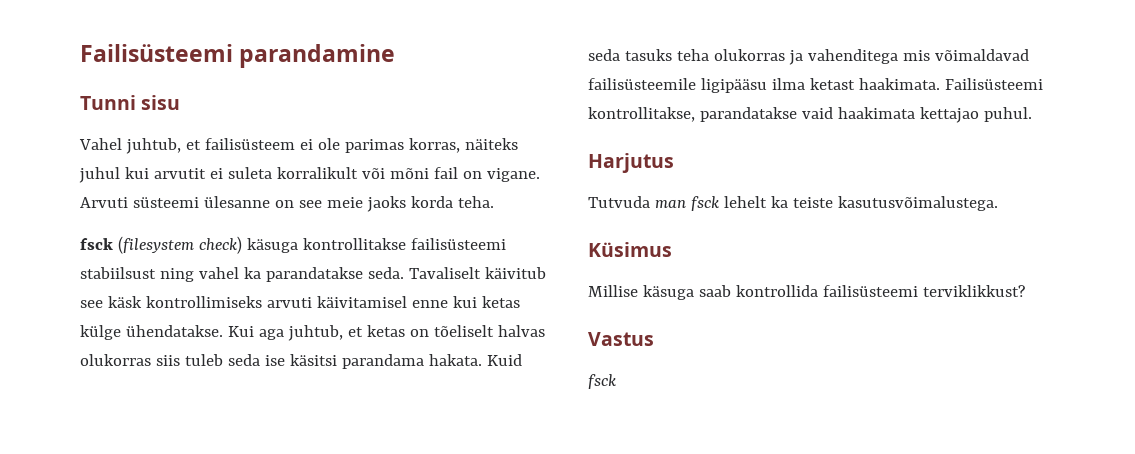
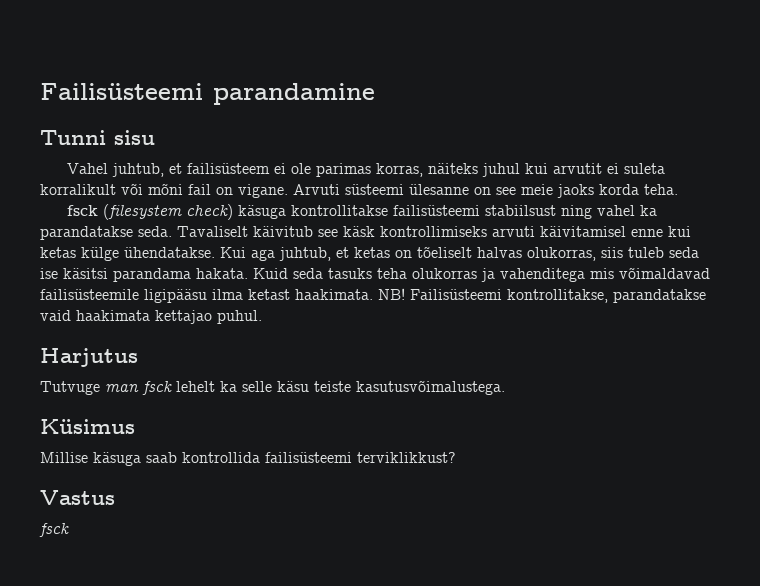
[80,354,151,366] olukorras -> [527,247,596,261] olukorras,
(940, 84) none -> [378,288,405,300] NB!
[588,196,650,208] Tutvuda -> [40,381,100,395] Tutvuge
(788, 202) none -> [242,381,309,392] selle käsu

